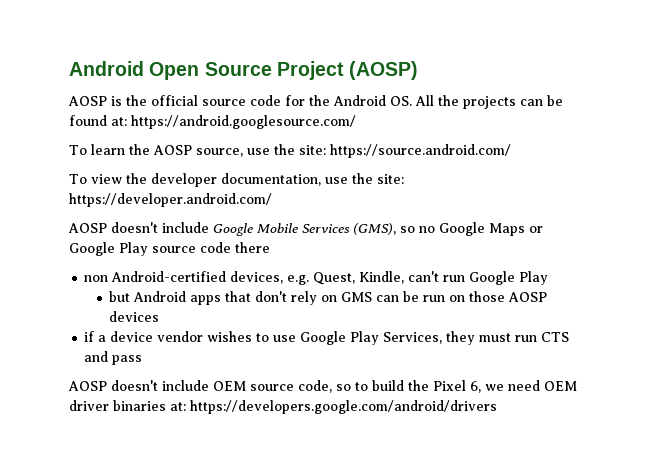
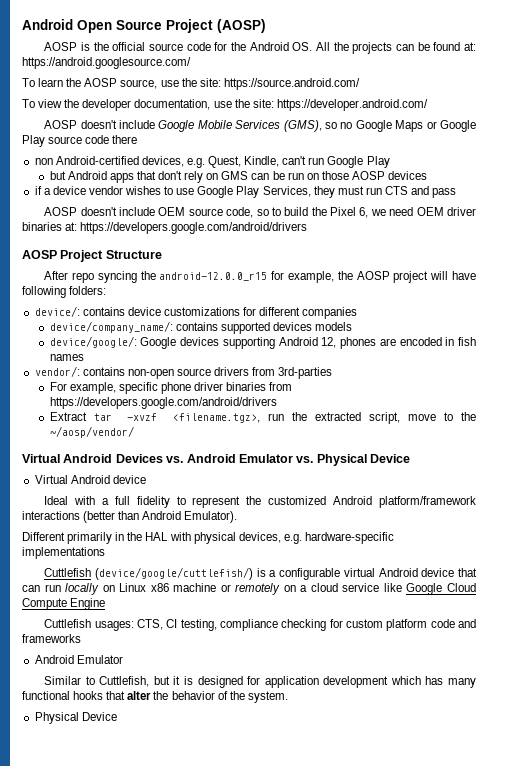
(497, 407) none -> [22,250,162,262] [44,271,477,283] [22,286,107,298] [34,306,358,319] [49,321,353,334] [49,336,477,349] [49,354,84,361] [34,366,333,379] [49,382,293,394] [49,397,277,409] [49,412,477,424] [49,426,134,438] [22,454,410,466] [34,475,146,484] [44,496,476,508] [22,511,238,523] [22,532,394,544] [22,547,105,559] [44,567,477,580] [22,583,476,595] [22,598,106,610] [44,619,476,631] [22,634,81,643] [34,655,123,664] [44,676,476,688] [22,691,288,703] [34,712,117,724] // AOSP Project Structure // After repo syncing the android-12.0.0_r15 for example, the AOSP project will have following folders: // device/: contains device customizations for different companies // device/company_name/: contains supported devices models // device/google/: Google devices supporting Android 12, phones are encoded in fish names // vendor/: contains non-open source drivers from 3rd-parties // For example, specific phone driver binaries from https://developers.google.com/android/drivers // Extract tar -xvzf <filename.tgz>, run the extracted script, move to the ~/aosp/vendor/ // Virtual Android Devices vs. Android Emulator vs. Physical Device // Virtual Android device // Ideal with a full fidelity to represent the customized Android platform/framework interactions (better than Android Emulator). // Different primarily in the HAL with physical devices, e.g. hardware-specific implementations // Cuttlefish (device/google/cuttlefish/) is a configurable virtual Android device that can run locally on Linux x86 machine or remotely on a cloud service like Google Cloud Compute Engine // Cuttlefish usages: CTS, CI testing, compliance checking for custom platform code and frameworks // Android Emulator // Similar to Cuttlefish, but it is designed for application development which has many functional hooks that alter the behavior of the system. // Physical Device

